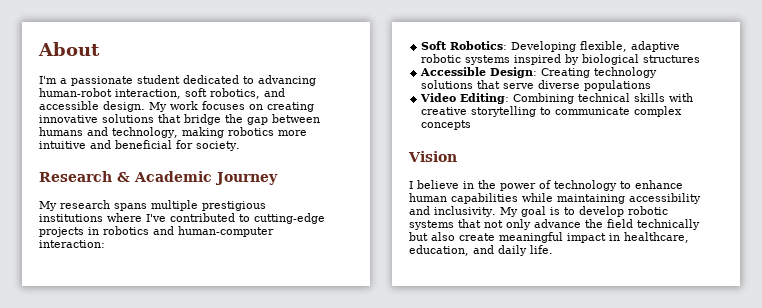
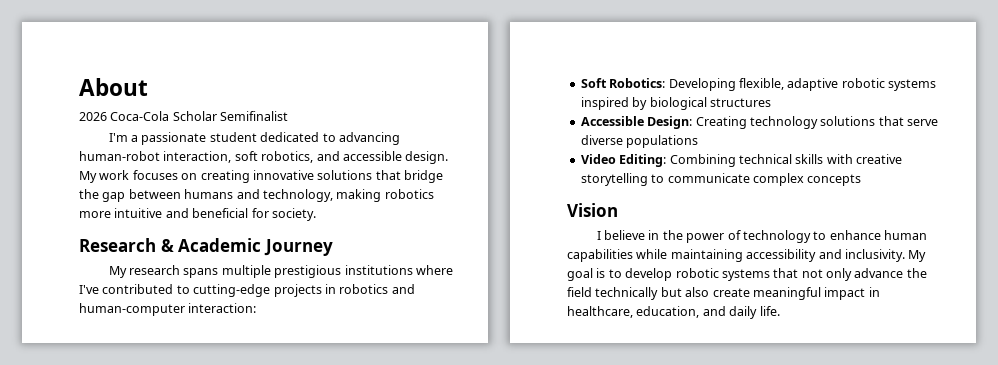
(100, 49) none -> [79,111,289,121] // 2026 Coca-Cola Scholar Semifinalist

